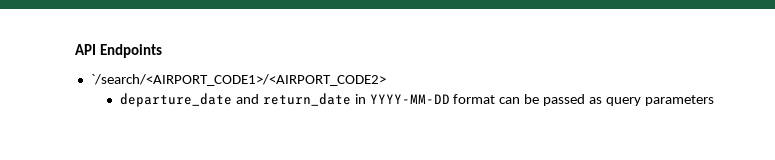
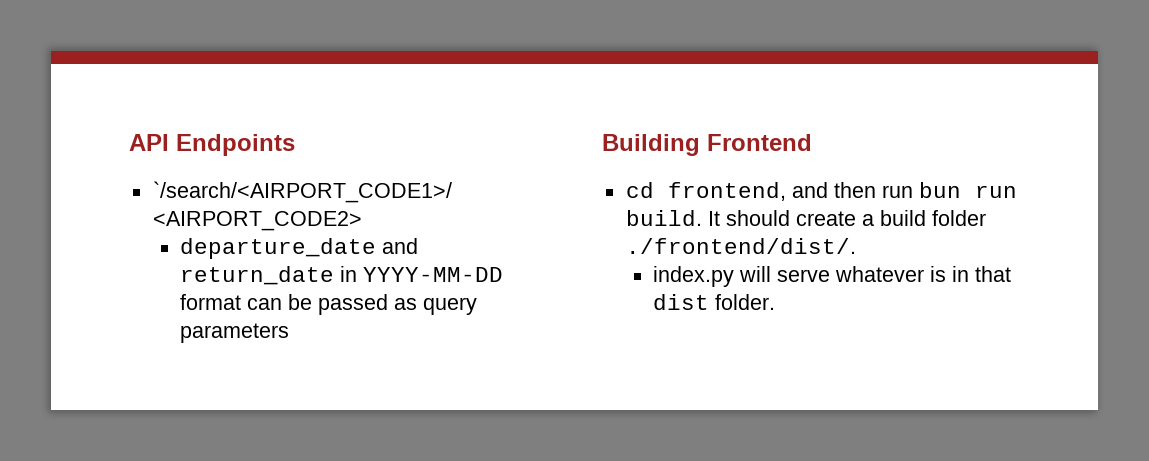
(714, 100) none -> [602,134,812,156] [625,182,1017,201] [625,210,986,226] [625,238,856,254] [653,266,1012,287] [653,294,776,310] // Building Frontend // cd frontend, and then run bun run build. It should create a build folder ./frontend/dist/. // index.py will serve whatever is in that dist folder.

